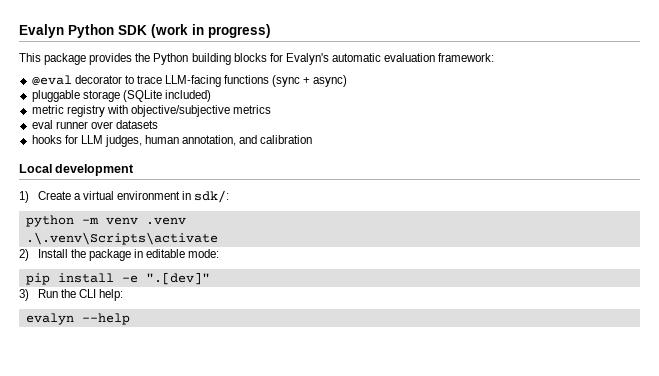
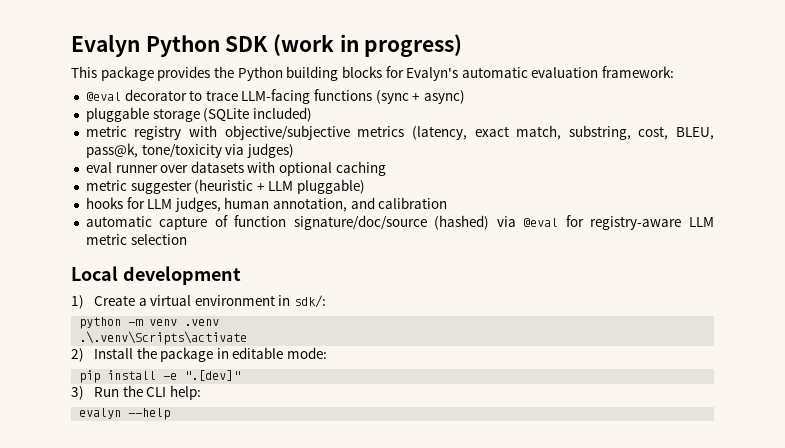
[31,120,158,129] // eval runner over datasets -> [411,125,714,140] [85,143,294,158] [85,161,386,176] [85,179,366,194] (latency, exact match, substring, cost, BLEU, pass@k, tone/toxicity via judges) // eval runner over datasets with optional caching // metric suggester (heuristic + LLM pluggable)
(313, 139) none -> [85,215,714,230] [85,234,187,245] // automatic capture of function signature/doc/source (hashed) via @eval for registry-aware LLM metric selection

